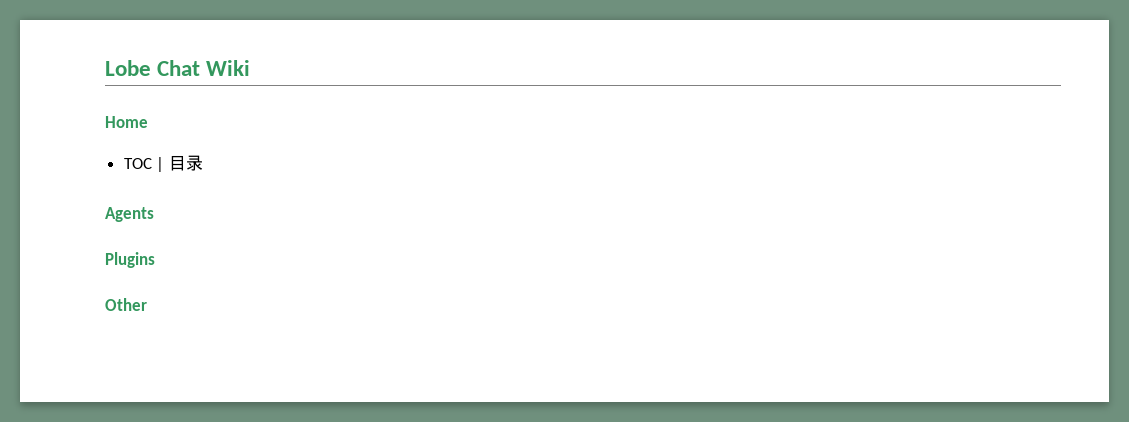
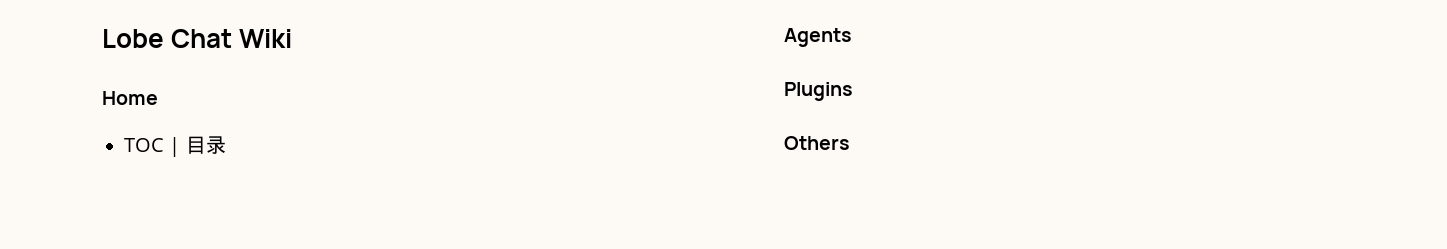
[105,298,147,311] Other -> [784,136,850,150] Others

